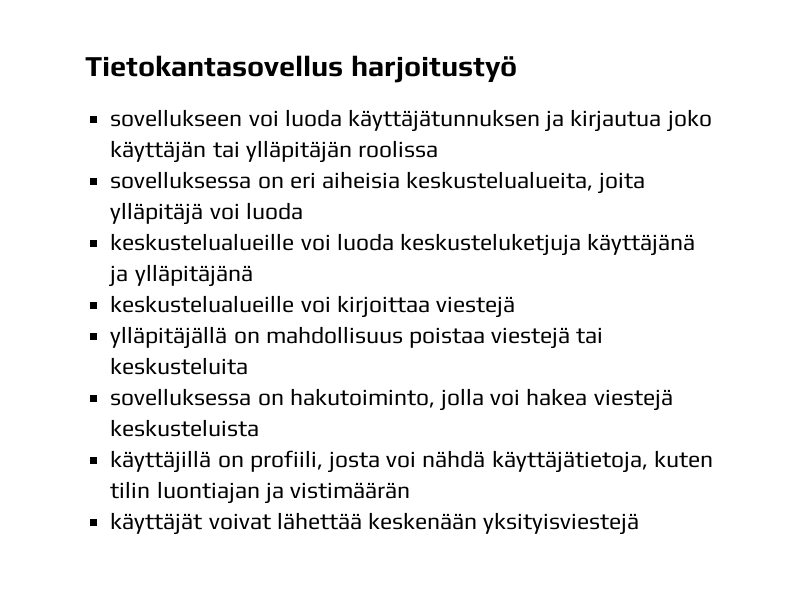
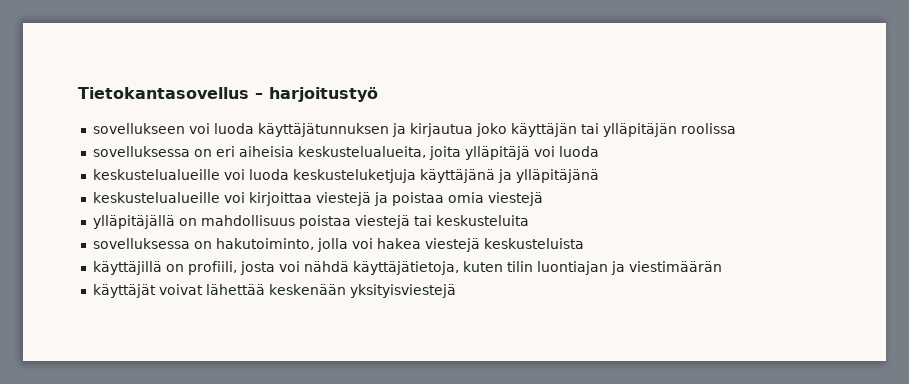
(343, 66) none -> [255,93,263,99] –
(515, 307) none -> [373,192,543,206] ja poistaa omia viestejä
[289,482,410,499] vistimäärän -> [628,261,722,272] viestimäärän

